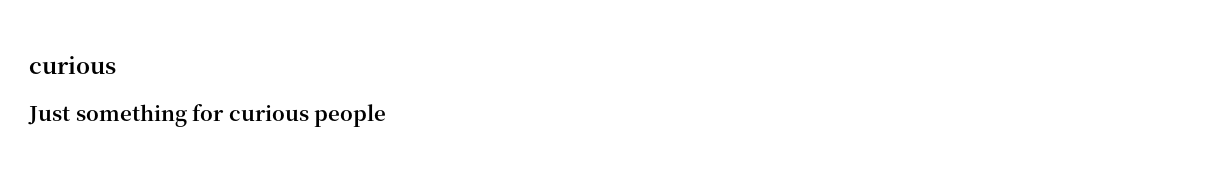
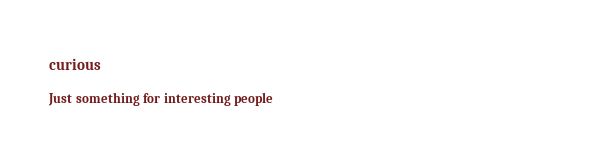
[228,105,309,121] curious -> [163,93,231,106] interesting

